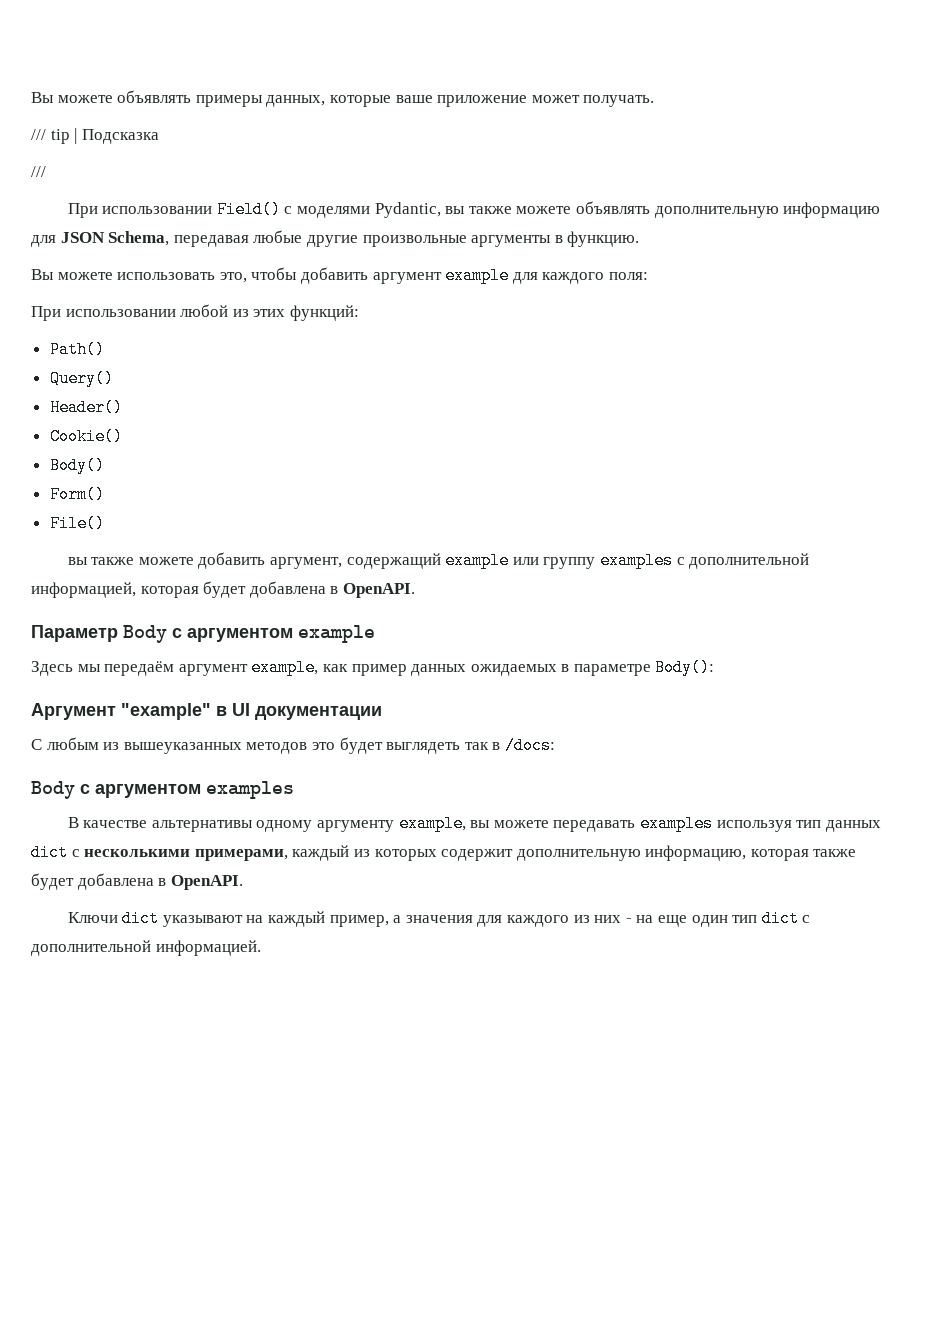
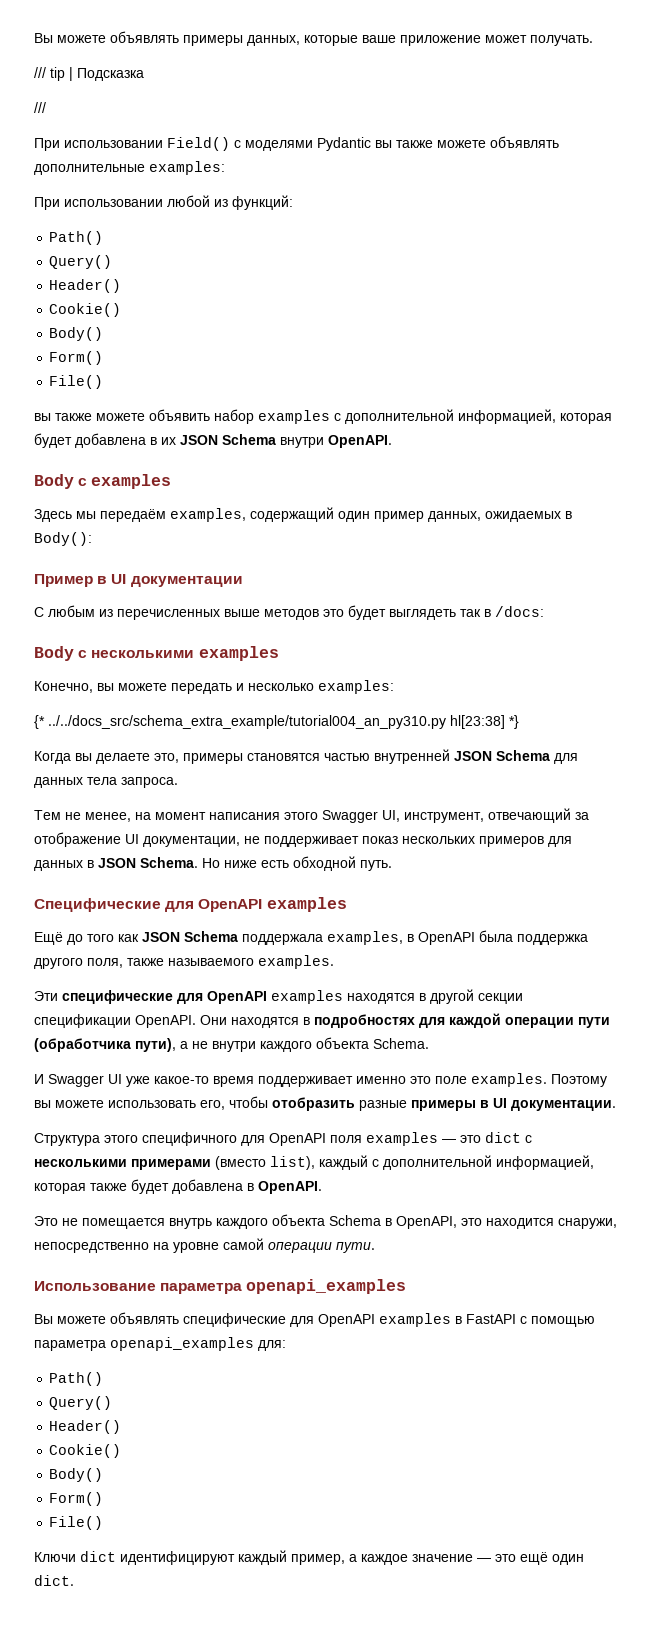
[374,202,441,218] Pydantic, -> [317,137,371,151] Pydantic
[654,202,881,218] [31,230,640,247] [31,267,648,284] дополнительную информацию для JSON Schema, передавая любые другие произвольные аргументы в функцию. // Вы можете использовать это, чтобы добавить аргумент example для каждого поля: -> [34,161,225,175] дополнительные examples:
[253,309,286,317] этих -> (228, 203) none
[198,552,596,569] добавить аргумент, содержащий example или группу -> [149,409,254,424] объявить набор
[342,583,415,598] [31,625,375,643] OpenAPI. // Параметр Body с аргументом example -> [161,434,392,448] [34,474,172,489] их JSON Schema внутри OpenAPI. // Body с examples
[178,659,467,676] аргумент example, как пример данных -> [170,507,481,522] examples, содержащий один пример данных,
[573,664,651,676] параметре -> (572, 515) none
[31,703,211,720] Аргумент "example" -> [34,574,93,587] Пример
[123,742,242,754] вышеуказанных -> [117,609,260,620] перечисленных выше
[95,781,294,799] [67,815,881,832] [31,844,747,861] аргументом examples // В качестве альтернативы одному аргументу example, вы можете передавать examples используя тип данных dict с несколькими примерами, каждый из которых содержит дополнительную информацию, -> [91,646,279,661] [34,680,394,694] [34,715,519,729] [34,749,578,764] [34,777,178,788] [34,808,589,823] [34,832,572,847] [34,856,392,871] [34,897,347,912] [34,930,588,945] [34,955,334,969] [34,989,523,1004] [34,1013,610,1028] [34,1037,429,1052] [34,1073,607,1087] [34,1096,616,1111] [34,1132,532,1146] [34,1155,594,1170] несколькими examples // Конечно, вы можете передать и несколько examples: // {* ../../docs_src/schema_extra_example/tutorial004_an_py310.py hl[23:38] *} // Когда вы делаете это, примеры становятся частью внутренней JSON Schema для данных тела запроса. // Тем не менее, на момент написания этого Swagger UI, инструмент, отвечающий за отображение UI документации, не поддерживает показ нескольких примеров для данных в JSON Schema. Но ниже есть обходной путь. // Специфические для OpenAPI examples // Ещё до того как JSON Schema поддержала examples, в OpenAPI была поддержка другого поля, также называемого examples. // Эти специфические для OpenAPI examples находятся в другой секции спецификации OpenAPI. Они находятся в подробностях для каждой операции пути (обработчика пути), а не внутри каждого объекта Schema. // И Swagger UI уже какое‑то время поддерживает именно это поле examples. Поэтому вы можете использовать его, чтобы отобразить разные примеры в UI документации. // Структура этого специфичного для OpenAPI поля examples — это dict с несколькими примерами (вместо list), каждый с дополнительной информацией,
(243, 882) none -> [34,1214,617,1229] [34,1238,375,1253] [34,1279,407,1294] [34,1312,595,1327] [34,1337,286,1351] [49,1372,104,1386] [49,1396,113,1410] [49,1420,122,1434] [49,1444,122,1458] [49,1468,104,1482] [49,1492,104,1506] [49,1516,104,1530] // Это не помещается внутрь каждого объекта Schema в OpenAPI, это находится снаружи, непосредственно на уровне самой операции пути. // Использование параметра openapi_examples // Вы можете объявлять специфические для OpenAPI examples в FastAPI с помощью параметра openapi_examples для: // Path() // Query() // Header() // Cookie() // Body() // Form() // File()
[162,915,264,927] указывают на -> [120,1551,235,1565] идентифицируют
[405,910,811,927] [31,940,261,956] значения для каждого из них - на еще один тип dict с дополнительной информацией. -> [361,1552,584,1565] [34,1575,74,1586] каждое значение — это ещё один dict.

